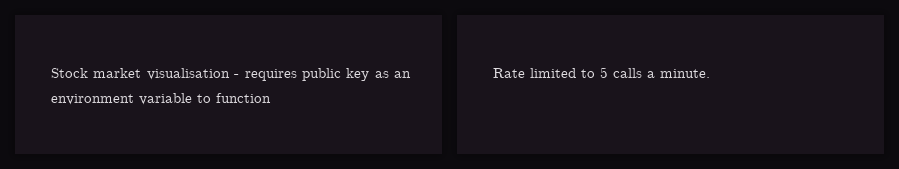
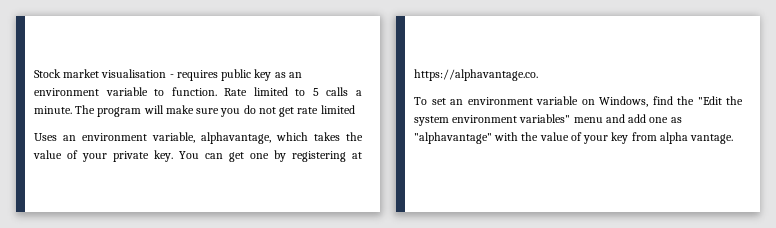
[216,93,271,103] function // -> [171,87,217,96] function.
(710, 73) none -> [75,105,355,117] [34,132,363,144] [33,150,362,162] [414,69,538,81] [414,96,743,107] [414,114,682,126] [414,132,734,144] The program will make sure you do not get rate limited // Uses an environment variable, alphavantage, which takes the value of your private key. You can get one by registering at https://alphavantage.co. // To set an environment variable on Windows, find the "Edit the system environment variables" menu and add one as "alphavantage" with the value of your key from alpha vantage.

